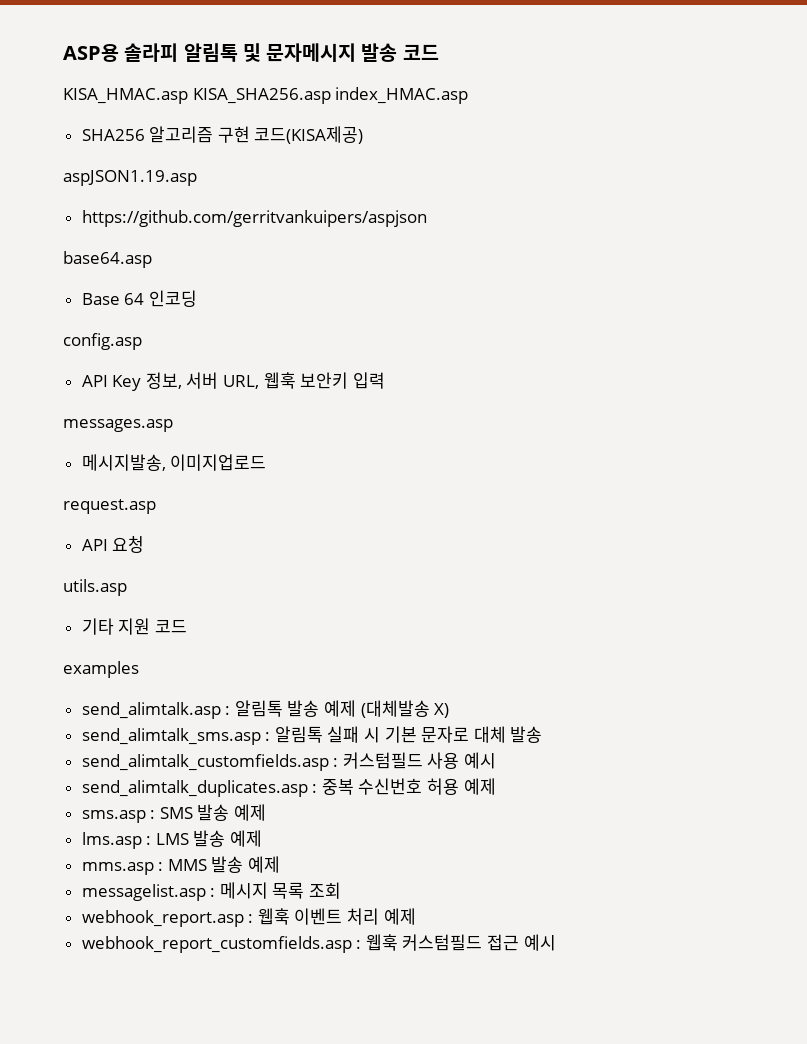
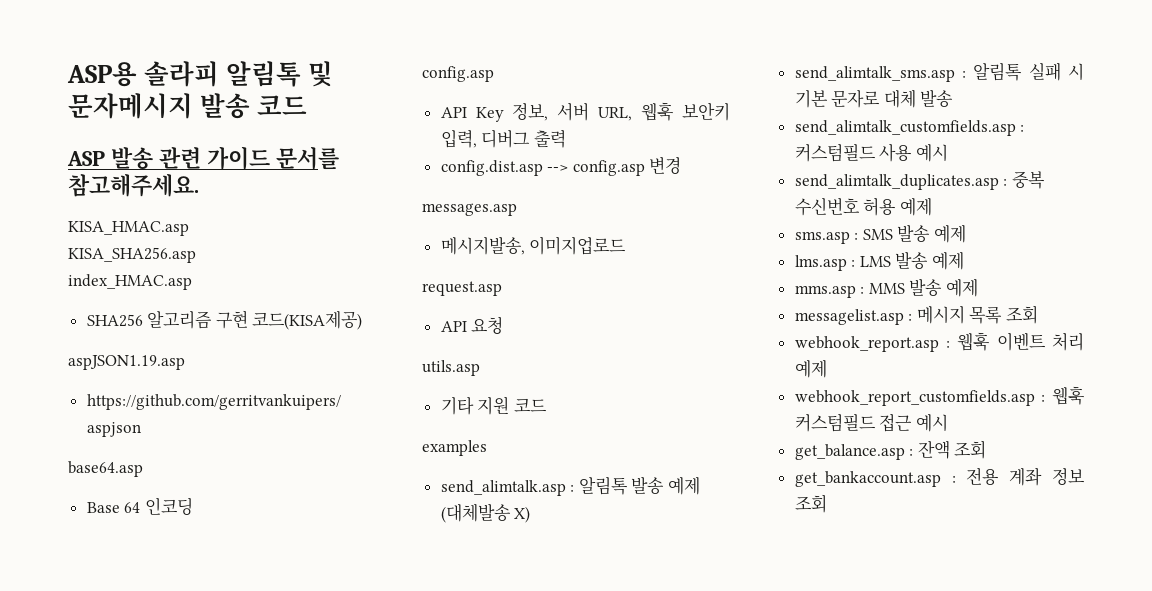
(439, 52) none -> [67,146,339,170] [68,174,199,197] // ASP 발송 관련 가이드 문서를 참고해주세요.
(188, 96) none -> (189, 228) //
(331, 96) none -> (196, 255) //
[352,372,385,389] 입력 -> [440,129,566,148] [440,156,682,176] 입력, 디버그 출력 // config.dist.asp --> config.asp 변경
(556, 942) none -> [794,440,987,460] [794,467,1085,487] [794,494,827,513] // get_balance.asp : 잔액 조회 // get_bankaccount.asp : 전용 계좌 정보 조회

